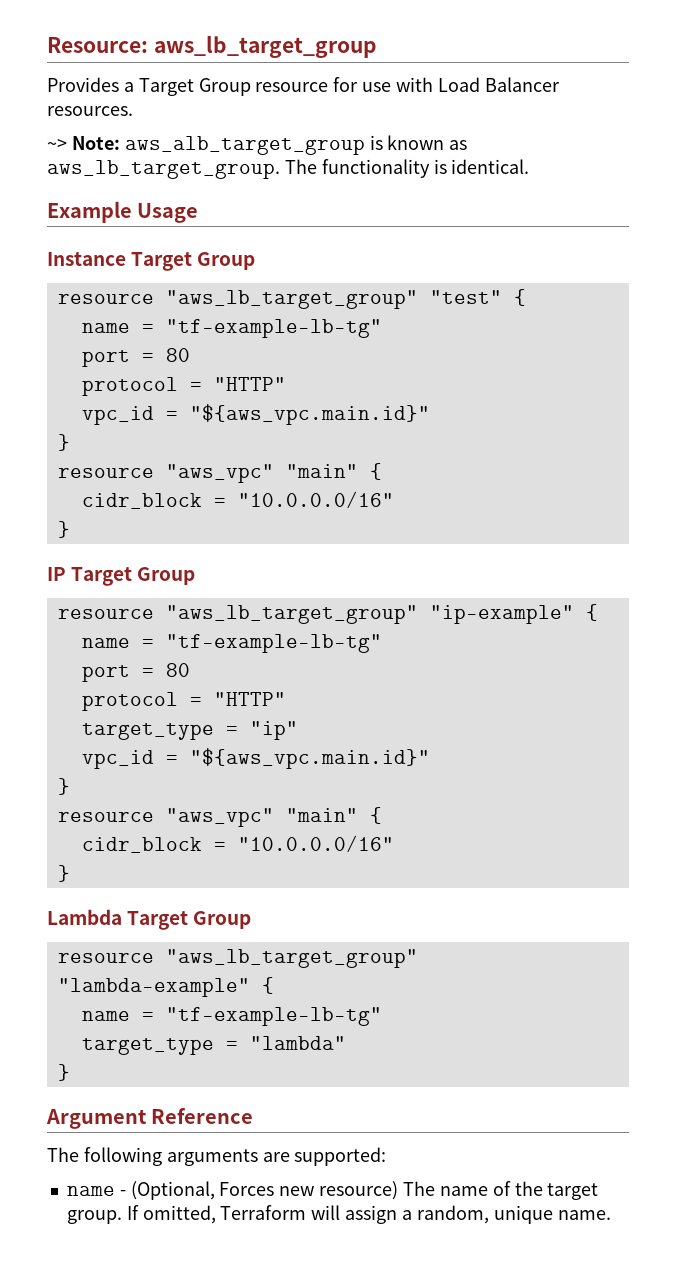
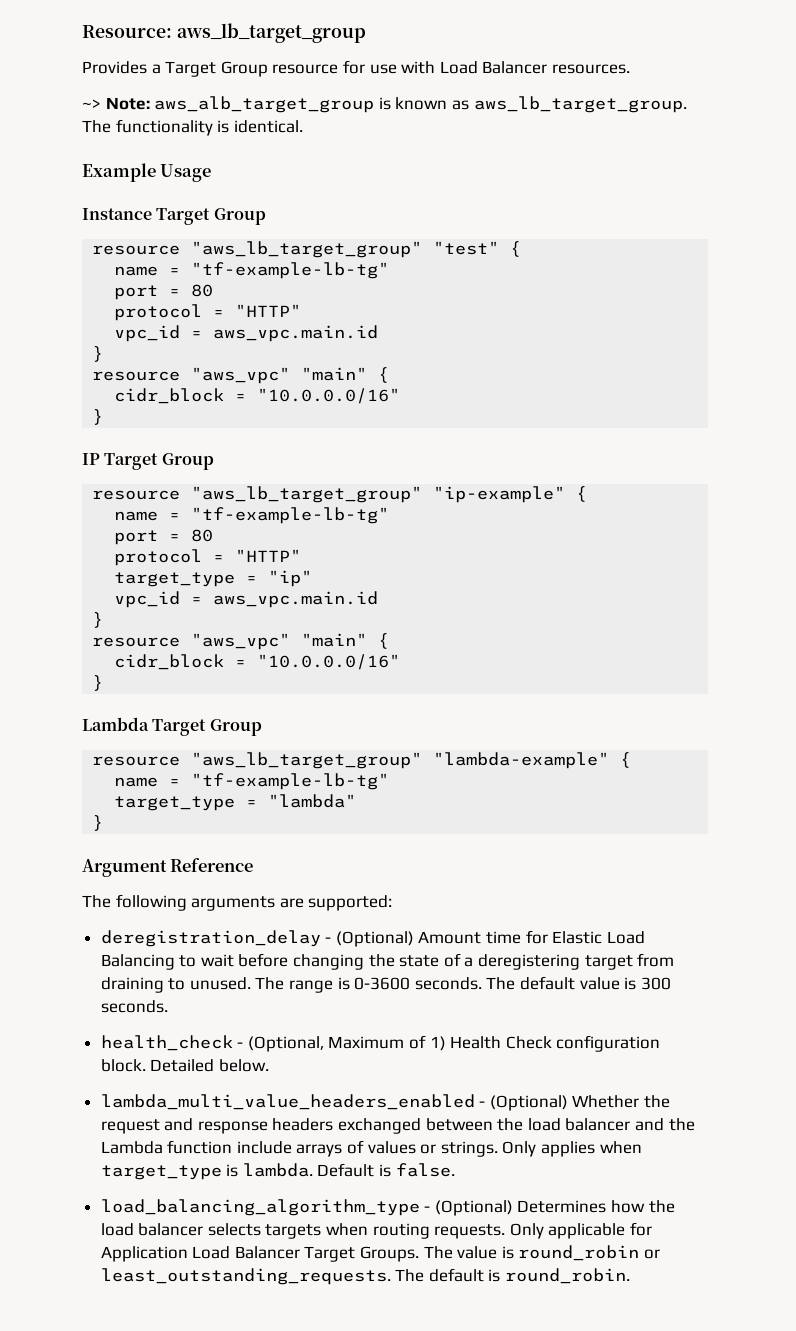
[189,404,430,425] "${aws_vpc.main.id}" -> [213,325,379,342] aws_vpc.main.id
[189,748,430,769] "${aws_vpc.main.id}" -> [213,591,379,608] aws_vpc.main.id
[66,1181,599,1200] [66,1205,611,1224] name - (Optional, Forces new resource) The name of the target group. If omitted, Terraform will assign a random, unique name. -> [100,930,645,947] [100,953,675,970] [100,976,671,993] [100,1000,168,1013] [100,1035,661,1052] [100,1059,269,1072] [100,1094,671,1111] [100,1118,695,1134] [100,1140,642,1157] [100,1163,455,1180] [100,1199,675,1216] [100,1222,653,1239] [100,1245,661,1262] [100,1268,631,1285] deregistration_delay - (Optional) Amount time for Elastic Load Balancing to wait before changing the state of a deregistering target from draining to unused. The range is 0-3600 seconds. The default value is 300 seconds. // health_check - (Optional, Maximum of 1) Health Check configuration block. Detailed below. // lambda_multi_value_headers_enabled - (Optional) Whether the request and response headers exchanged between the load balancer and the Lambda function include arrays of values or strings. Only applies when target_type is lambda. Default is false. // load_balancing_algorithm_type - (Optional) Determines how the load balancer selects targets when routing requests. Only applicable for Application Load Balancer Target Groups. The value is round_robin or least_outstanding_requests. The default is round_robin.

